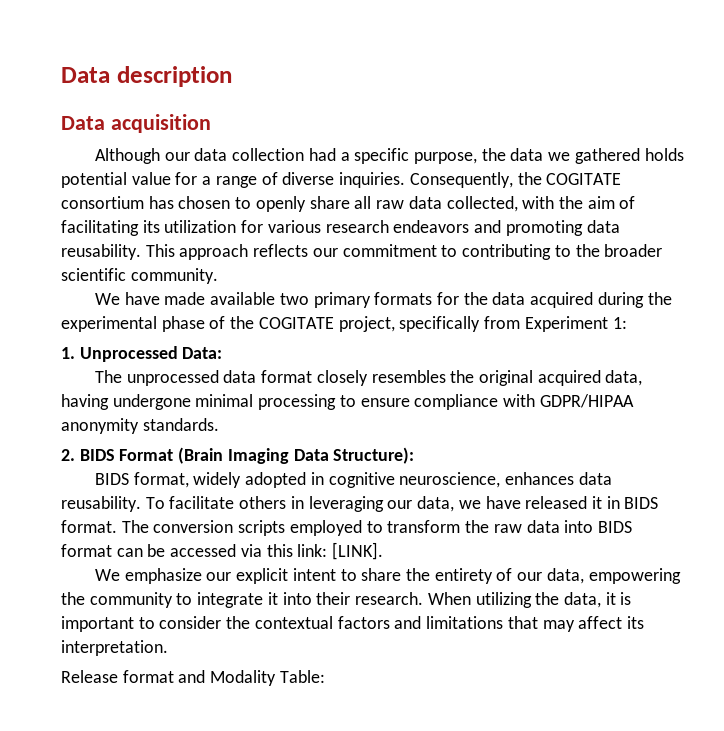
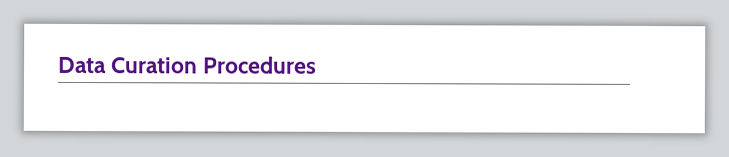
[61,66,232,87] [61,114,211,133] [94,148,684,164] [61,172,622,188] [61,196,636,212] [61,220,620,236] [61,244,663,260] [61,268,218,284] [94,292,672,308] [61,316,627,332] [61,346,223,362] [94,370,643,386] [61,394,634,410] [61,418,219,434] [61,447,415,464] [94,472,612,488] [61,496,659,512] [61,520,632,536] [61,542,384,560] [94,568,681,584] [61,592,632,608] [61,616,644,632] [61,640,168,656] [61,670,325,686] Data description // Data acquisition // Although our data collection had a specific purpose, the data we gathered holds potential value for a range of diverse inquiries. Consequently, the COGITATE consortium has chosen to openly share all raw data collected, with the aim of facilitating its utilization for various research endeavors and promoting data reusability. This approach reflects our commitment to contributing to the broader scientific community. // We have made available two primary formats for the data acquired during the experimental phase of the COGITATE project, specifically from Experiment 1: // 1. Unprocessed Data: // The unprocessed data format closely resembles the original acquired data, having undergone minimal processing to ensure compliance with GDPR/HIPAA anonymity standards. // 2. BIDS Format (Brain Imaging Data Structure): // BIDS format, widely adopted in cognitive neuroscience, enhances data reusability. To facilitate others in leveraging our data, we have released it in BIDS format. The conversion scripts employed to transform the raw data into BIDS format can be accessed via this link: [LINK]. // We emphasize our explicit intent to share the entirety of our data, empowering the community to integrate it into their research. When utilizing the data, it is important to consider the contextual factors and limitations that may affect its interpretation. // Release format and Modality Table: -> [58,56,318,74] Data Curation Procedures

